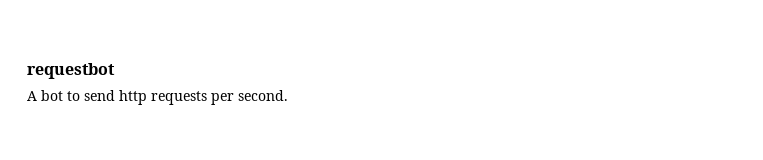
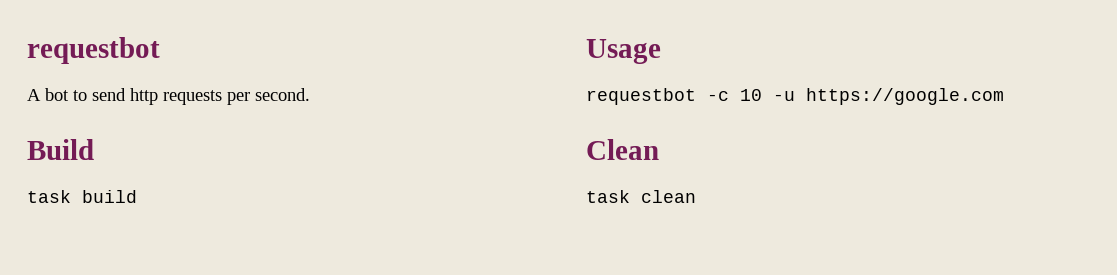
(288, 95) none -> [27,139,94,160] [27,190,137,203] [586,39,661,64] [586,88,1004,105] [586,139,659,160] [586,190,696,203] // Build // task build // Usage // requestbot -c 10 -u https://google.com // Clean // task clean

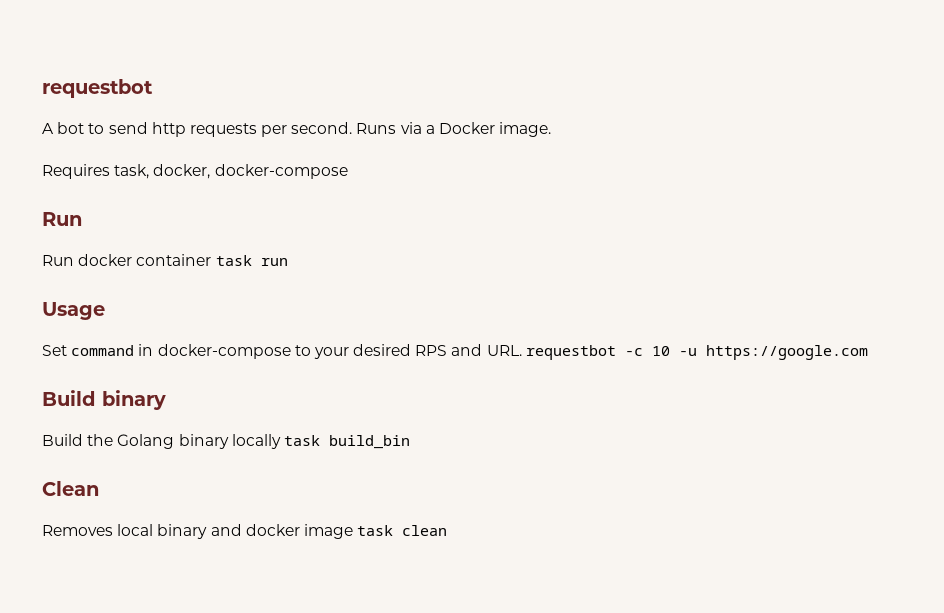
[27,139,94,160] [27,190,137,203] [586,39,661,64] // Build // task build // Usage // -> [356,122,552,137] [42,164,348,179] [42,212,82,226] [42,254,288,266] [42,302,105,320] [42,344,522,359] Runs via a Docker image. // Requires task, docker, docker-compose // Run // Run docker container task run // Usage // Set command in docker-compose to your desired RPS and URL.
[586,139,659,160] Clean // -> [42,390,166,410] [42,434,410,449] [42,481,99,496] [42,524,353,539] Build binary // Build the Golang binary locally task build_bin // Clean // Removes local binary and docker image

